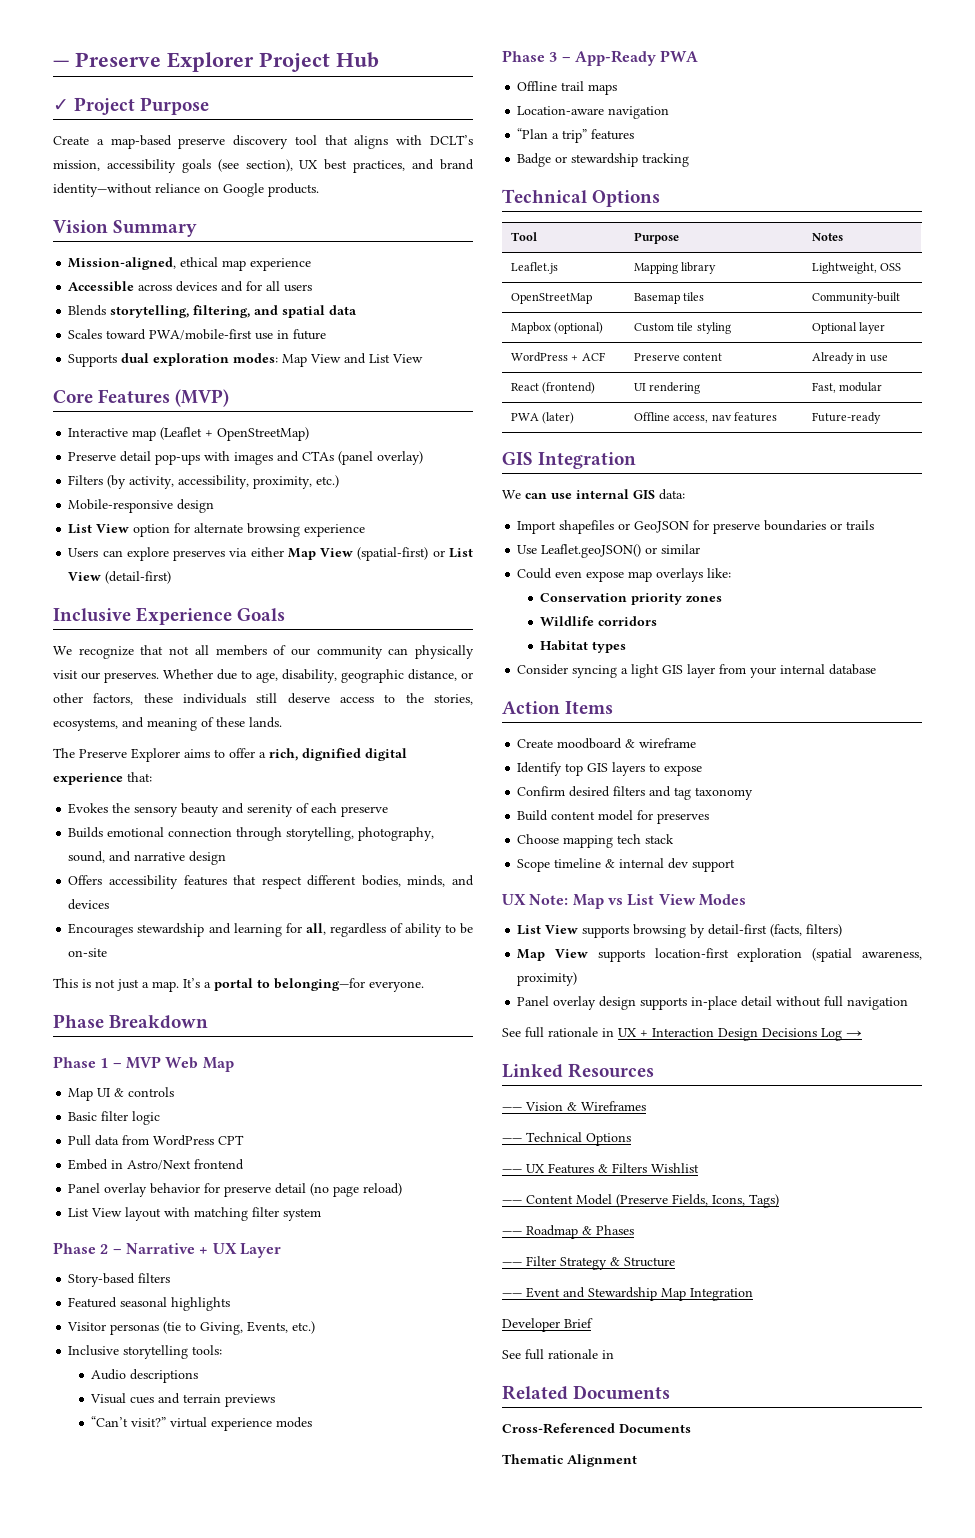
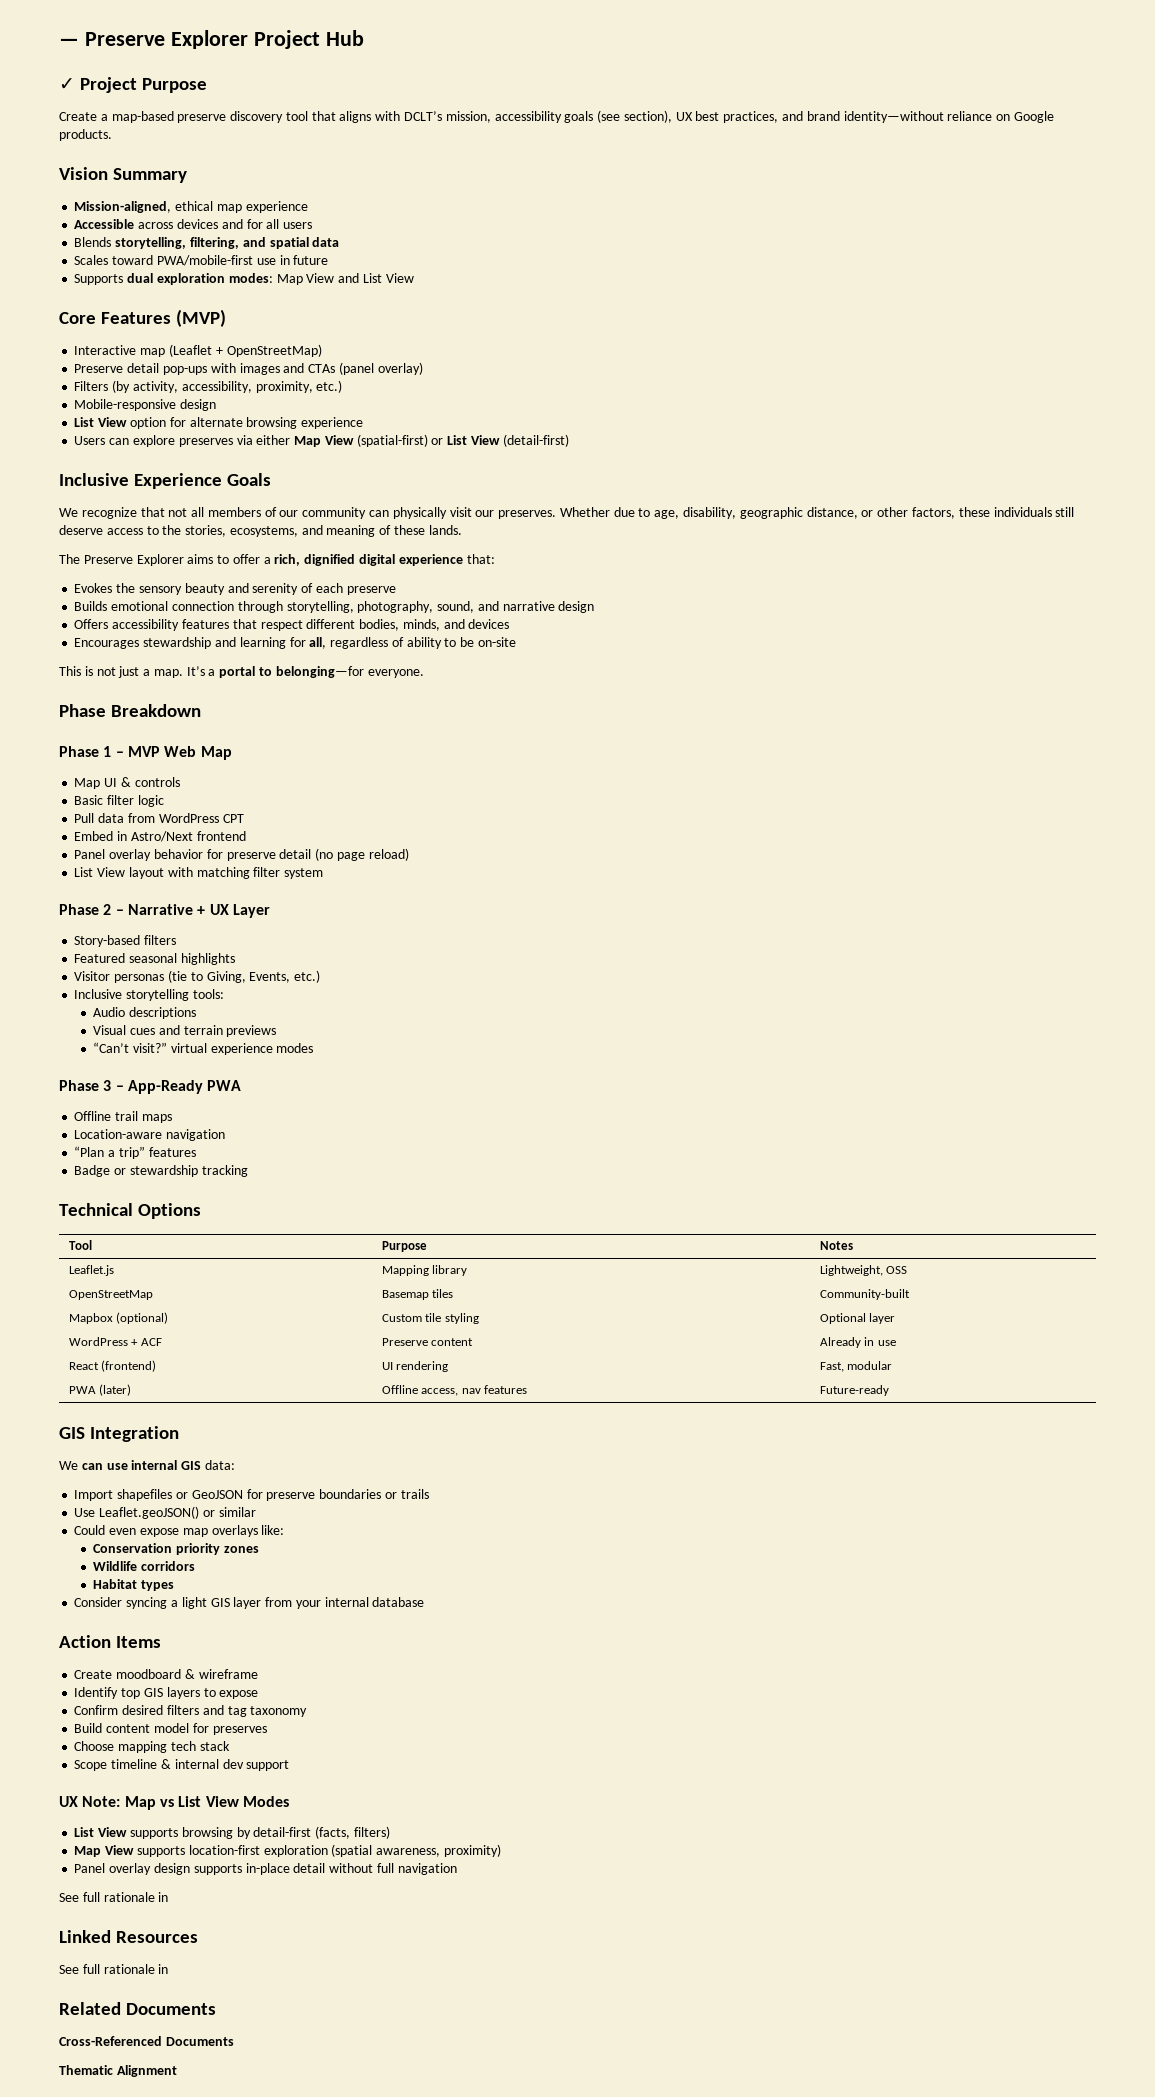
[618,1028,862,1041] [502,1063,655,1078] [502,1101,646,1111] [502,1132,631,1146] [502,1163,699,1174] [502,1194,779,1208] [502,1225,634,1239] [502,1256,675,1270] [502,1287,753,1301] [502,1318,593,1332] UX + Interaction Design Decisions Log → // Linked Resources // —— Vision & Wireframes // —— Technical Options // —— UX Features & Filters Wishlist // —— Content Model (Preserve Fields, Icons, Tags) // —— Roadmap & Phases // —— Filter Strategy & Structure // —— Event and Stewardship Map Integration // Developer Brief -> [59,1930,199,1943] // Linked Resources

